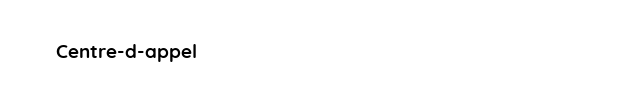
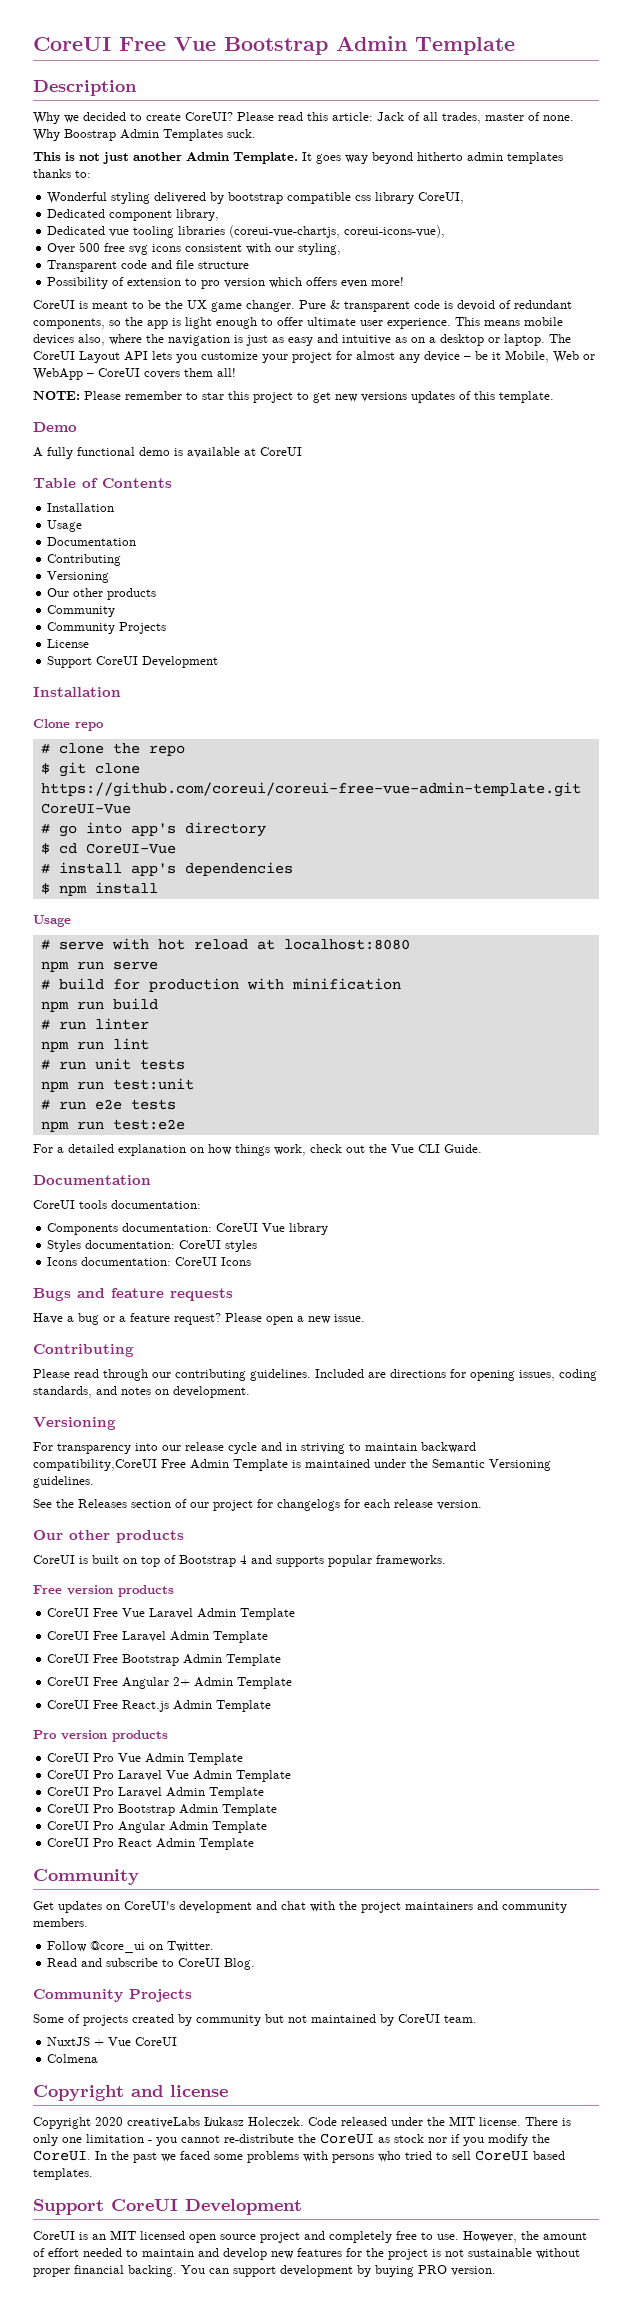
[56,44,197,62] Centre-d-appel -> [33,36,515,55] [33,80,137,96] [33,112,574,124] [33,129,256,141] [33,152,563,164] [33,169,91,178] [47,192,465,204] [47,209,220,221] [47,225,446,238] [47,242,342,255] [47,260,250,272] [47,277,405,289] [33,300,572,312] [33,317,563,329] [33,334,571,346] [33,350,595,363] [33,368,236,380] [33,391,554,403] [33,422,77,432] [33,447,302,459] [33,478,172,488] [47,503,115,512] [47,520,83,532] [47,537,137,546] [47,554,122,566] [47,571,110,583] [47,588,157,600] [47,605,116,617] [47,622,167,634] [47,639,90,648] [47,656,219,668] [33,687,121,697] [33,719,104,731] [40,743,185,756] [40,762,140,777] [40,782,581,797] [40,803,131,814] [40,822,266,837] [40,843,176,854] [40,862,293,876] [40,882,158,896] [33,915,71,927] [40,938,410,950] [40,961,158,972] [40,978,401,992] [40,998,158,1012] [40,1018,149,1030] [40,1038,149,1052] [40,1058,185,1070] [40,1078,194,1092] [40,1099,176,1110] [40,1119,185,1132] [33,1144,482,1156] [33,1175,151,1185] [33,1200,201,1209] [47,1223,329,1235] [47,1240,258,1252] [47,1257,252,1266] [33,1288,233,1301] [33,1313,365,1325] [33,1344,134,1357] [33,1369,597,1381] [33,1386,250,1398] [33,1417,116,1430] [33,1442,476,1454] [33,1459,551,1471] [33,1476,94,1488] [33,1499,482,1511] [33,1530,184,1543] [33,1555,446,1567] [33,1585,174,1597] [47,1608,296,1620] [47,1631,269,1643] [47,1654,282,1666] [47,1677,293,1689] [47,1700,272,1712] [33,1730,168,1742] [47,1753,244,1765] [47,1770,292,1782] [47,1787,265,1799] [47,1804,278,1816] [47,1821,268,1833] [47,1838,255,1850] [33,1869,139,1885] [33,1901,567,1913] [33,1918,88,1927] [47,1941,215,1953] [47,1958,256,1970] [33,1989,192,2002] [33,2014,477,2026] [47,2037,178,2046] [47,2054,99,2063] [33,2085,228,2101] [33,2116,571,2129] [33,2133,550,2146] [33,2150,565,2163] [33,2168,93,2180] [33,2199,302,2215] [33,2230,587,2243] [33,2248,580,2260] [33,2265,496,2277] CoreUI Free Vue Bootstrap Admin Template // Description // Why we decided to create CoreUI? Please read this article: Jack of all trades, master of none. Why Boostrap Admin Templates suck. // This is not just another Admin Template. It goes way beyond hitherto admin templates thanks to: // Wonderful styling delivered by bootstrap compatible css library CoreUI, // Dedicated component library, // Dedicated vue tooling libraries (coreui-vue-chartjs, coreui-icons-vue), // Over 500 free svg icons consistent with our styling, // Transparent code and file structure // Possibility of extension to pro version which offers even more! // CoreUI is meant to be the UX game changer. Pure & transparent code is devoid of redundant components, so the app is light enough to offer ultimate user experience. This means mobile devices also, where the navigation is just as easy and intuitive as on a desktop or laptop. The CoreUI Layout API lets you customize your project for almost any device – be it Mobile, Web or WebApp – CoreUI covers them all! // NOTE: Please remember to star this project to get new versions updates of this template. // Demo // A fully functional demo is available at CoreUI // Table of Contents // Installation // Usage // Documentation // Contributing // Versioning // Our other products // Community // Community Projects // License // Support CoreUI Development // Installation // Clone repo // # clone the repo // $ git clone https://github.com/coreui/coreui-free-vue-admin-template.git CoreUI-Vue // # go into app's directory // $ cd CoreUI-Vue // # install app's dependencies // $ npm install // Usage // # serve with hot reload at localhost:8080 // npm run serve // # build for production with minification // npm run build // # run linter // npm run lint // # run unit tests // npm run test:unit // # run e2e tests // npm run test:e2e // For a detailed explanation on how things work, check out the Vue CLI Guide. // Documentation // CoreUI tools documentation: // Components documentation: CoreUI Vue library // Styles documentation: CoreUI styles // Icons documentation: CoreUI Icons // Bugs and feature requests // Have a bug or a feature request? Please open a new issue. // Contributing // Please read through our contributing guidelines. Included are directions for opening issues, coding standards, and notes on development. // Versioning // For transparency into our release cycle and in striving to maintain backward compatibility,CoreUI Free Admin Template is maintained under the Semantic Versioning guidelines. // See the Releases section of our project for changelogs for each release version. // Our other products // CoreUI is built on top of Bootstrap 4 and supports popular frameworks. // Free version products // CoreUI Free Vue Laravel Admin Template // CoreUI Free Laravel Admin Template // CoreUI Free Bootstrap Admin Template // CoreUI Free Angular 2+ Admin Template // CoreUI Free React.js Admin Template // Pro version products // CoreUI Pro Vue Admin Template // CoreUI Pro Laravel Vue Admin Template // CoreUI Pro Laravel Admin Template // CoreUI Pro Bootstrap Admin Template // CoreUI Pro Angular Admin Template // CoreUI Pro React Admin Template // Community // Get updates on CoreUI's development and chat with the project maintainers and community members. // Follow @core_ui on Twitter. // Read and subscribe to CoreUI Blog. // Community Projects // Some of projects created by community but not maintained by CoreUI team. // NuxtJS + Vue CoreUI // Colmena // Copyright and license // Copyright 2020 creativeLabs Łukasz Holeczek. Code released under the MIT license. There is only one limitation - you cannot re-distribute the CoreUI as stock nor if you modify the CoreUI. In the past we faced some problems with persons who tried to sell CoreUI based templates. // Support CoreUI Development // CoreUI is an MIT licensed open source project and completely free to use. However, the amount of effort needed to maintain and develop new features for the project is not sustainable without proper financial backing. You can support development by buying PRO version.

